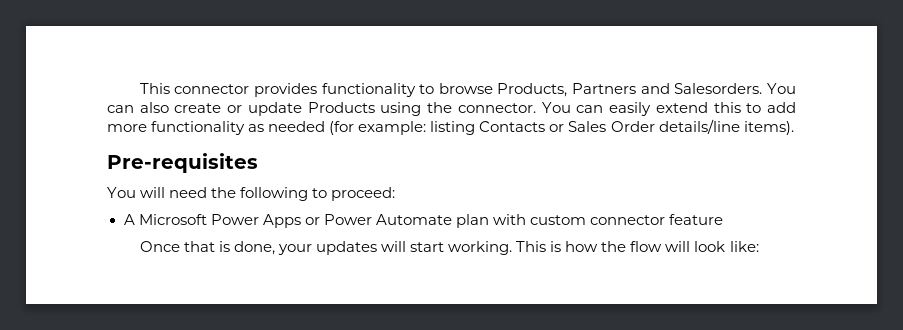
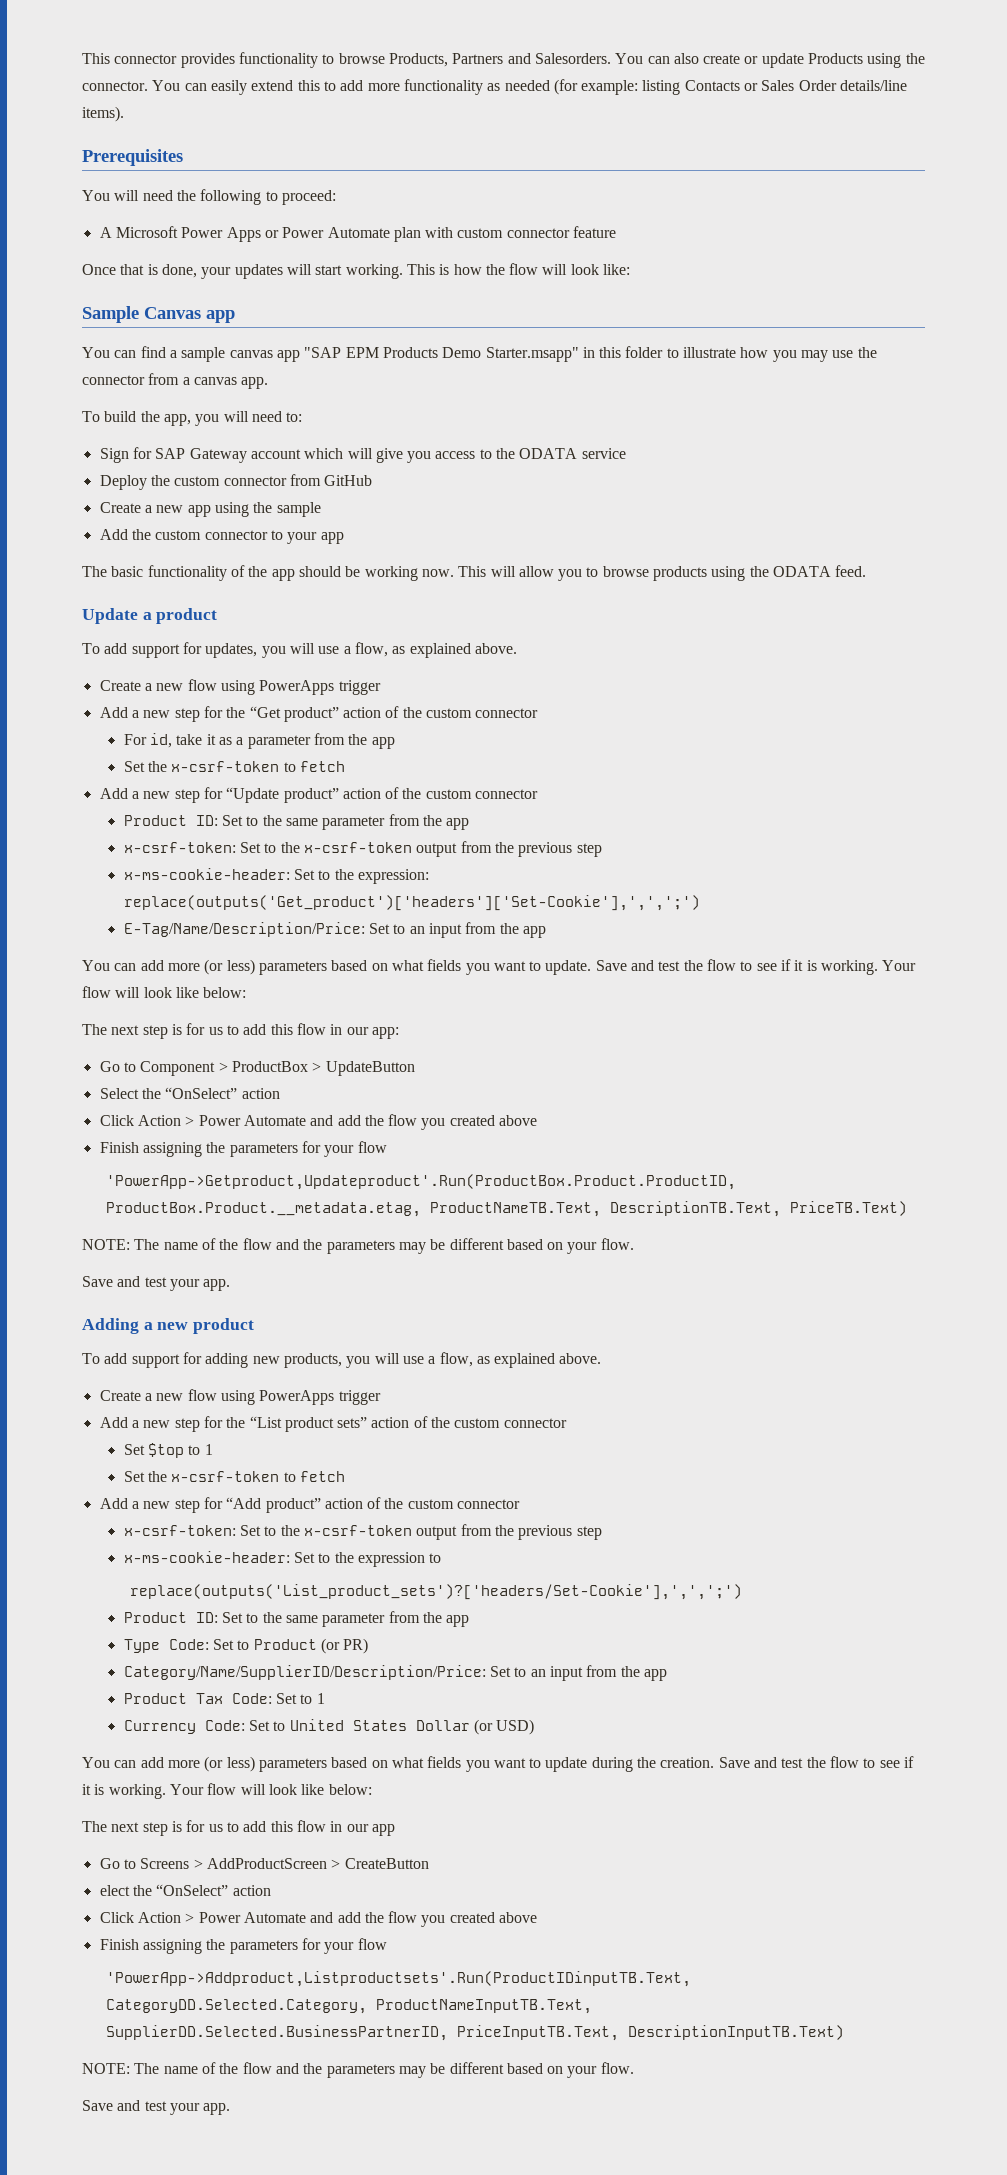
[107,153,258,173] Pre-requisites -> [82,149,183,166] Prerequisites
(759, 246) none -> [82,306,235,323] [82,346,877,362] [82,373,269,389] [82,411,303,426] [99,447,626,463] [99,474,373,490] [99,502,321,517] [99,529,344,544] [82,565,867,581] [82,608,218,624] [82,642,517,658] [99,679,381,695] [99,706,539,722] [123,733,395,749] [123,761,346,772] [99,787,539,803] [123,814,470,830] [123,841,602,857] [123,868,430,884] [123,895,700,911] [123,922,546,938] [82,959,917,975] [82,986,247,998] [82,1023,399,1039] [99,1061,415,1076] [99,1087,280,1099] [99,1114,538,1130] [99,1141,387,1157] [106,1174,737,1190] [106,1201,908,1217] [82,1238,634,1254] [82,1276,231,1291] [82,1318,255,1334] [82,1352,602,1368] [99,1389,381,1405] [99,1416,567,1432] [123,1443,213,1458] [123,1471,346,1482] [99,1497,521,1513] [123,1524,602,1540] [123,1551,442,1567] [130,1584,743,1600] [123,1611,470,1627] [123,1638,369,1654] [123,1665,667,1681] [123,1693,325,1704] [123,1719,535,1735] [82,1756,915,1772] [82,1783,372,1799] [82,1820,395,1836] [99,1858,429,1869] [99,1884,271,1896] [99,1911,538,1927] [99,1938,387,1954] [106,1971,692,1987] [106,1999,593,2014] [106,2025,845,2041] [82,2062,634,2078] [82,2100,231,2115] // Sample Canvas app // You can find a sample canvas app "SAP EPM Products Demo Starter.msapp" in this folder to illustrate how you may use the connector from a canvas app. // To build the app, you will need to: // Sign for SAP Gateway account which will give you access to the ODATA service // Deploy the custom connector from GitHub // Create a new app using the sample // Add the custom connector to your app // The basic functionality of the app should be working now. This will allow you to browse products using the ODATA feed. // Update a product // To add support for updates, you will use a flow, as explained above. // Create a new flow using PowerApps trigger // Add a new step for the “Get product” action of the custom connector // For id, take it as a parameter from the app // Set the x-csrf-token to fetch // Add a new step for “Update product” action of the custom connector // Product ID: Set to the same parameter from the app // x-csrf-token: Set to the x-csrf-token output from the previous step // x-ms-cookie-header: Set to the expression: replace(outputs('Get_product')['headers']['Set-Cookie'],',',';') // E-Tag/Name/Description/Price: Set to an input from the app // You can add more (or less) parameters based on what fields you want to update. Save and test the flow to see if it is working. Your flow will look like below: // The next step is for us to add this flow in our app: // Go to Component > ProductBox > UpdateButton // Select the “OnSelect” action // Click Action > Power Automate and add the flow you created above // Finish assigning the parameters for your flow // 'PowerApp->Getproduct,Updateproduct'.Run(ProductBox.Product.ProductID, ProductBox.Product.__metadata.etag, ProductNameTB.Text, DescriptionTB.Text, PriceTB.Text) // NOTE: The name of the flow and the parameters may be different based on your flow. // Save and test your app. // Adding a new product // To add support for adding new products, you will use a flow, as explained above. // Create a new flow using PowerApps trigger // Add a new step for the “List product sets” action of the custom connector // Set $top to 1 // Set the x-csrf-token to fetch // Add a new step for “Add product” action of the custom connector // x-csrf-token: Set to the x-csrf-token output from the previous step // x-ms-cookie-header: Set to the expression to // replace(outputs('List_product_sets')?['headers/Set-Cookie'],',',';') // Product ID: Set to the same parameter from the app // Type Code: Set to Product (or PR) // Category/Name/SupplierID/Description/Price: Set to an input from the app // Product Tax Code: Set to 1 // Currency Code: Set to United States Dollar (or USD) // You can add more (or less) parameters based on what fields you want to update during the creation. Save and test the flow to see if it is working. Your flow will look like below: // The next step is for us to add this flow in our app // Go to Screens > AddProductScreen > CreateButton // elect the “OnSelect” action // Click Action > Power Automate and add the flow you created above // Finish assigning the parameters for your flow // 'PowerApp->Addproduct,Listproductsets'.Run(ProductIDinputTB.Text, CategoryDD.Selected.Category, ProductNameInputTB.Text, SupplierDD.Selected.BusinessPartnerID, PriceInputTB.Text, DescriptionInputTB.Text) // NOTE: The name of the flow and the parameters may be different based on your flow. // Save and test your app.

